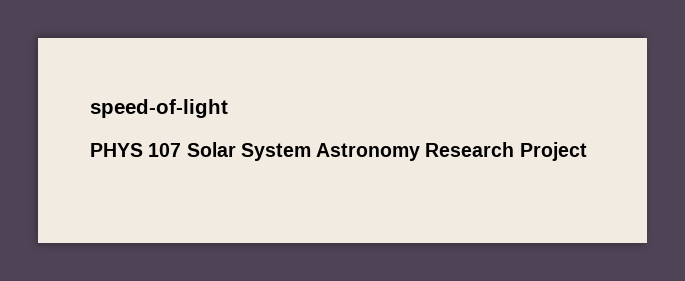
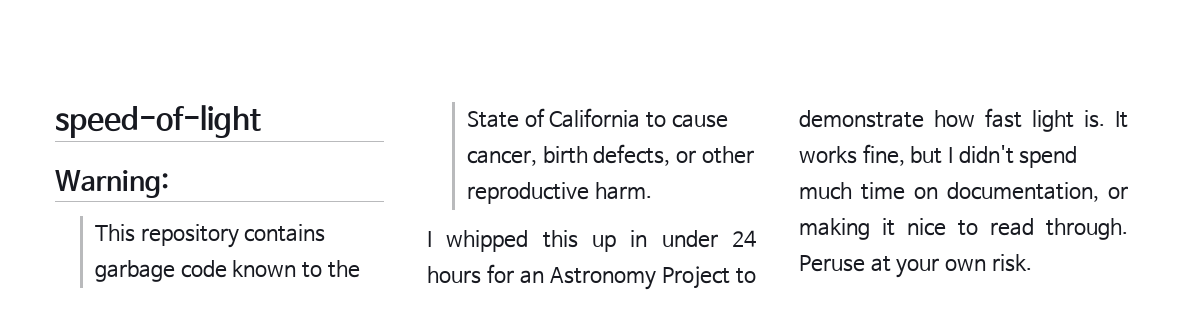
[90,142,587,161] PHYS 107 Solar System Astronomy Research Project -> [55,170,169,198] [95,224,326,248] [95,260,360,282] [467,108,728,128] [467,144,754,166] [467,182,652,204] [427,230,756,252] [427,264,756,290] [799,108,1128,132] [799,144,1078,168] [799,182,1128,202] [799,218,1129,240] [799,254,1032,278] Warning: // This repository contains garbage code known to the State of California to cause cancer, birth defects, or other reproductive harm. // I whipped this up in under 24 hours for an Astronomy Project to demonstrate how fast light is. It works fine, but I didn't spend much time on documentation, or making it nice to read through. Peruse at your own risk.

